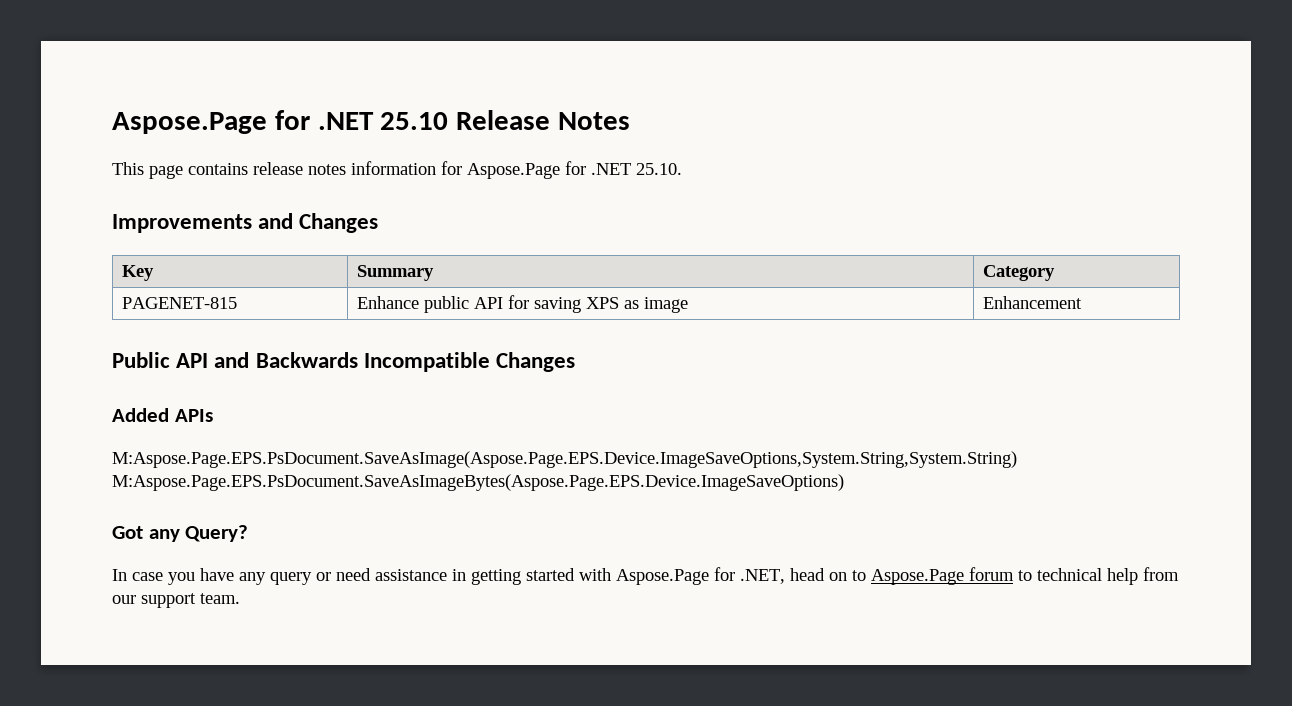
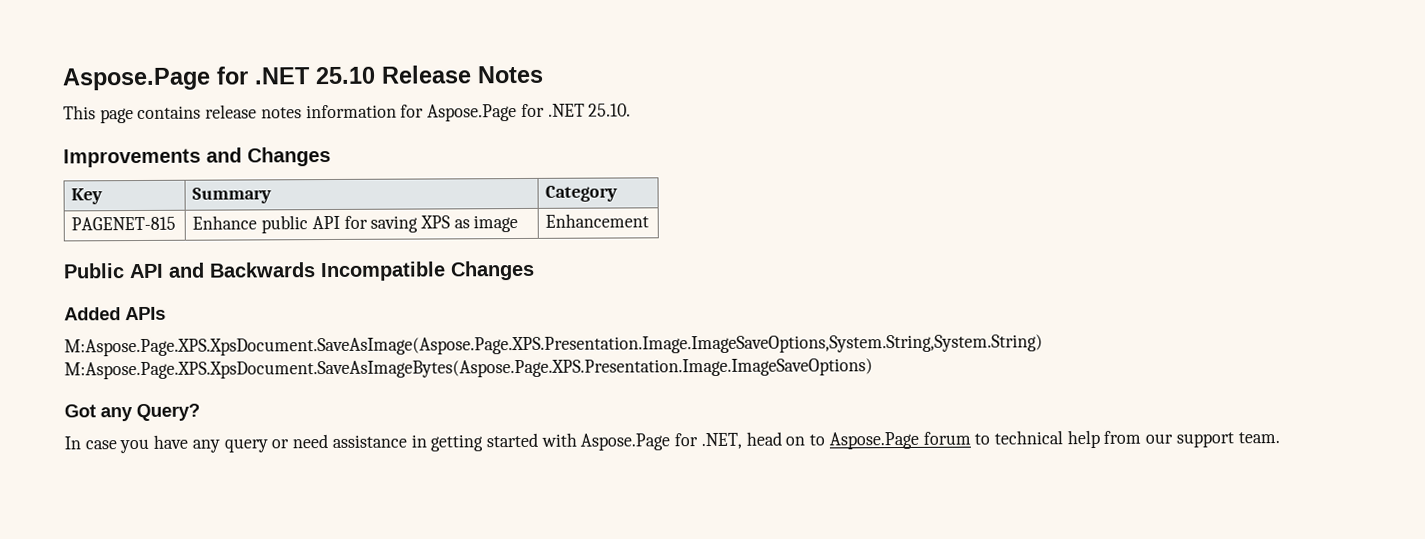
[112,451,1017,468] [112,474,844,491] M:Aspose.Page.EPS.PsDocument.SaveAsImage(Aspose.Page.EPS.Device.ImageSaveOptions,System.String,System.String) M:Aspose.Page.EPS.PsDocument.SaveAsImageBytes(Aspose.Page.EPS.Device.ImageSaveOptions) -> [64,334,1043,357] [64,358,873,380] M:Aspose.Page.XPS.XpsDocument.SaveAsImage(Aspose.Page.XPS.Presentation.Image.ImageSaveOptions,System.String,System.String) M:Aspose.Page.XPS.XpsDocument.SaveAsImageBytes(Aspose.Page.XPS.Presentation.Image.ImageSaveOptions)

